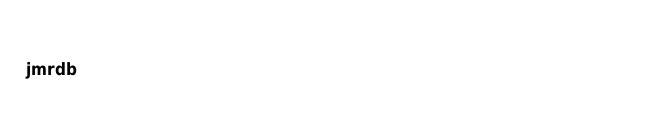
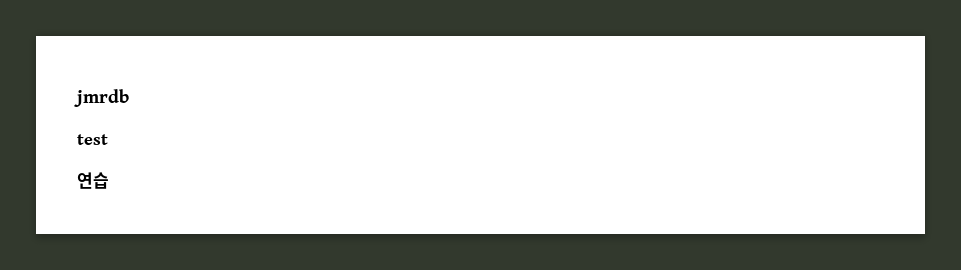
(77, 70) none -> [77,134,108,145] [77,172,109,189] // test // 연습

